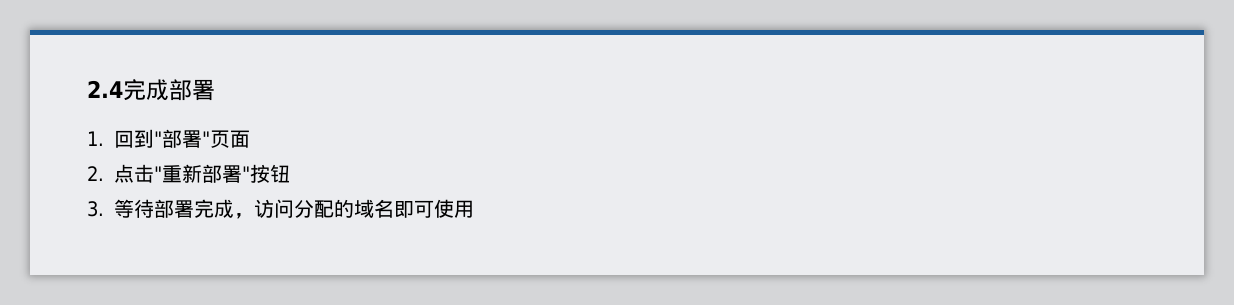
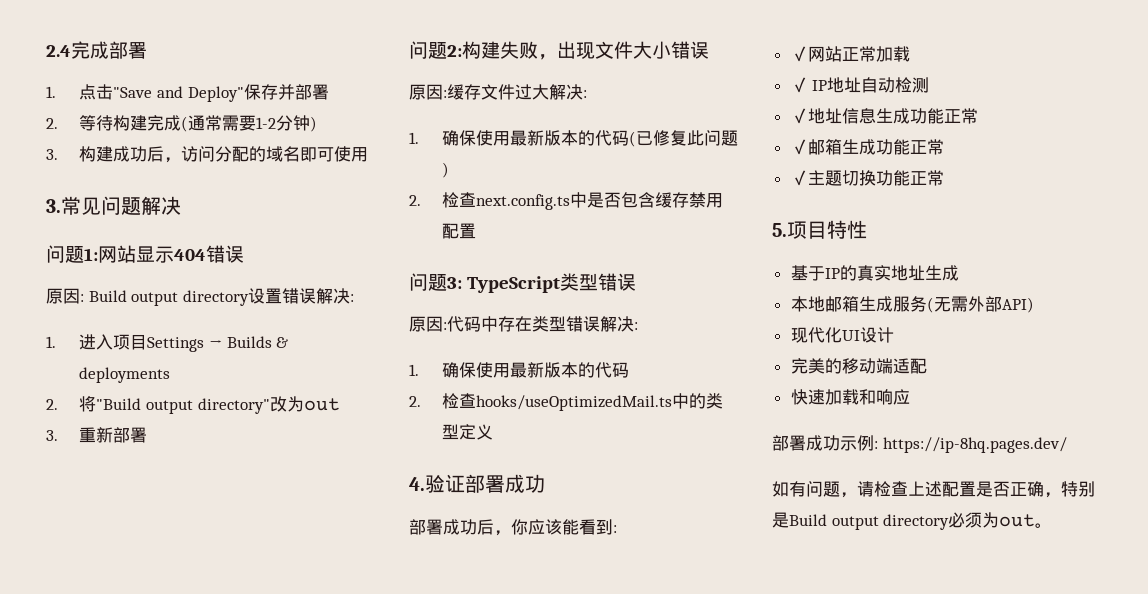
[114,129,250,148] [87,164,290,183] [87,199,234,218] 回到"部署"页面 // 2.点击"重新部署"按钮 // 3.等待部署完成 -> [79,84,329,102] [46,115,318,132] [46,146,165,162] 点击"Save and Deploy"保存并部署 // 2.等待构建完成(通常需要1-2分钟) // 3.构建成功后
(474, 209) none -> [46,196,181,215] [46,245,244,263] [46,288,354,306] [46,334,289,352] [79,367,171,383] [46,396,340,414] [46,427,148,443] [409,41,709,60] [409,84,587,100] [409,130,739,147] [442,162,450,178] [409,192,724,210] [442,223,477,239] [409,273,636,293] [409,316,638,332] [409,362,630,378] [409,393,724,411] [442,424,494,440] [409,474,545,493] [409,519,617,536] [790,46,910,62] [790,77,930,93] [790,108,978,124] [790,139,944,155] [790,170,944,186] [772,220,867,239] [790,265,959,281] [790,296,1034,313] [790,327,894,343] [790,358,927,374] [790,389,910,405] [772,435,1067,453] [772,481,1095,498] [772,512,1053,530] // 3.常见问题解决 // 问题1:网站显示404错误 // 原因: Build output directory设置错误解决: // 1.进入项目Settings → Builds & deployments // 2.将"Build output directory"改为out // 3.重新部署 // 问题2:构建失败，出现文件大小错误 // 原因:缓存文件过大解决: // 1.确保使用最新版本的代码(已修复此问题) // 2.检查next.config.ts中是否包含缓存禁用配置 // 问题3: TypeScript类型错误 // 原因:代码中存在类型错误解决: // 1.确保使用最新版本的代码 // 2.检查hooks/useOptimizedMail.ts中的类型定义 // 4.验证部署成功 // 部署成功后，你应该能看到: // ✓网站正常加载 // ✓ IP地址自动检测 // ✓地址信息生成功能正常 // ✓邮箱生成功能正常 // ✓主题切换功能正常 // 5.项目特性 // 基于IP的真实地址生成 // 本地邮箱生成服务(无需外部API) // 现代化UI设计 // 完美的移动端适配 // 快速加载和响应 // 部署成功示例: https://ip-8hq.pages.dev/ // 如有问题，请检查上述配置是否正确，特别是Build output directory必须为out。

